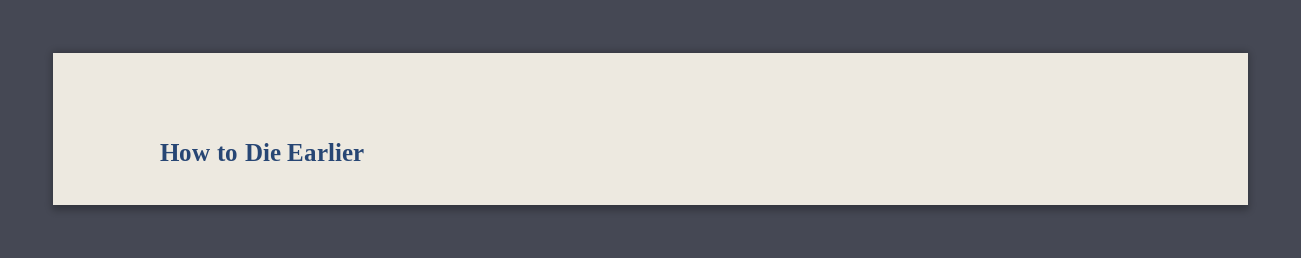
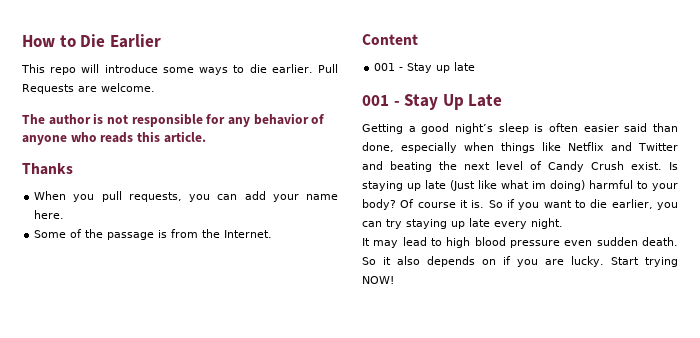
(365, 152) none -> [21,64,339,75] [22,83,155,94] [22,113,326,127] [22,131,206,145] [22,163,73,175] [34,191,339,202] [34,210,65,219] [34,229,273,240] [362,34,418,45] [374,62,476,73] [362,94,503,110] [362,123,678,134] [362,142,679,153] [362,161,678,172] [362,180,678,191] [362,199,678,210] [362,218,563,229] [362,237,678,248] [362,256,678,267] [362,276,394,284] // This repo will introduce some ways to die earlier. Pull Requests are welcome. // The author is not responsible for any behavior of anyone who reads this article. // Thanks // When you pull requests, you can add your name here. // Some of the passage is from the Internet. // Content // 001 - Stay up late // 001 - Stay Up Late // Getting a good night’s sleep is often easier said than done, especially when things like Netflix and Twitter and beating the next level of Candy Crush exist. Is staying up late (Just like what im doing) harmful to your body? Of course it is. So if you want to die earlier, you can try staying up late every night. // It may lead to high blood pressure even sudden death. So it also depends on if you are lucky. Start trying NOW!

